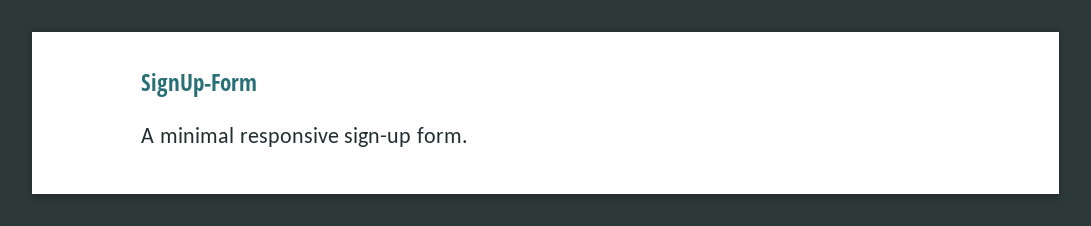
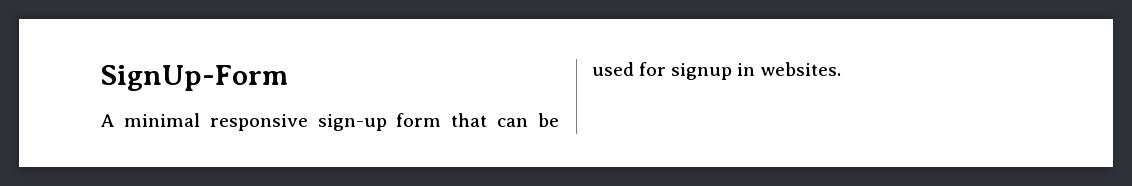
[417,127,469,143] form. -> [396,113,560,127] [592,62,841,80] form that can be used for signup in websites.

